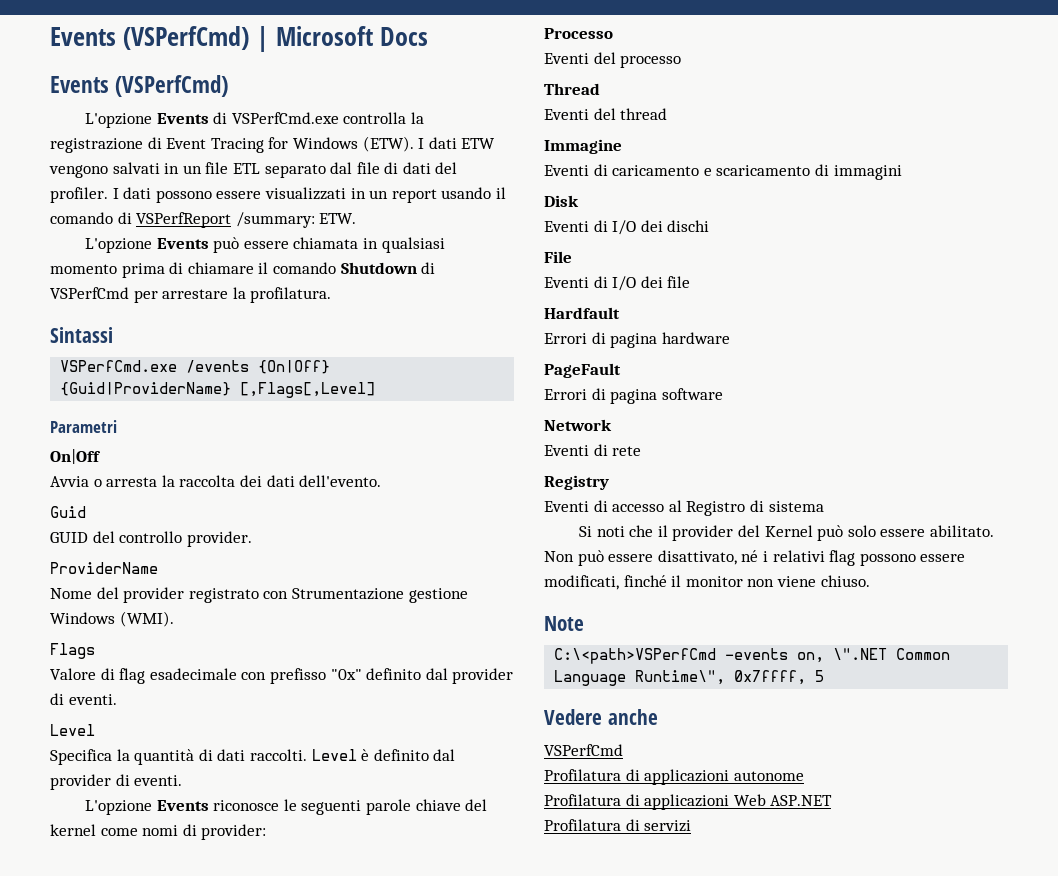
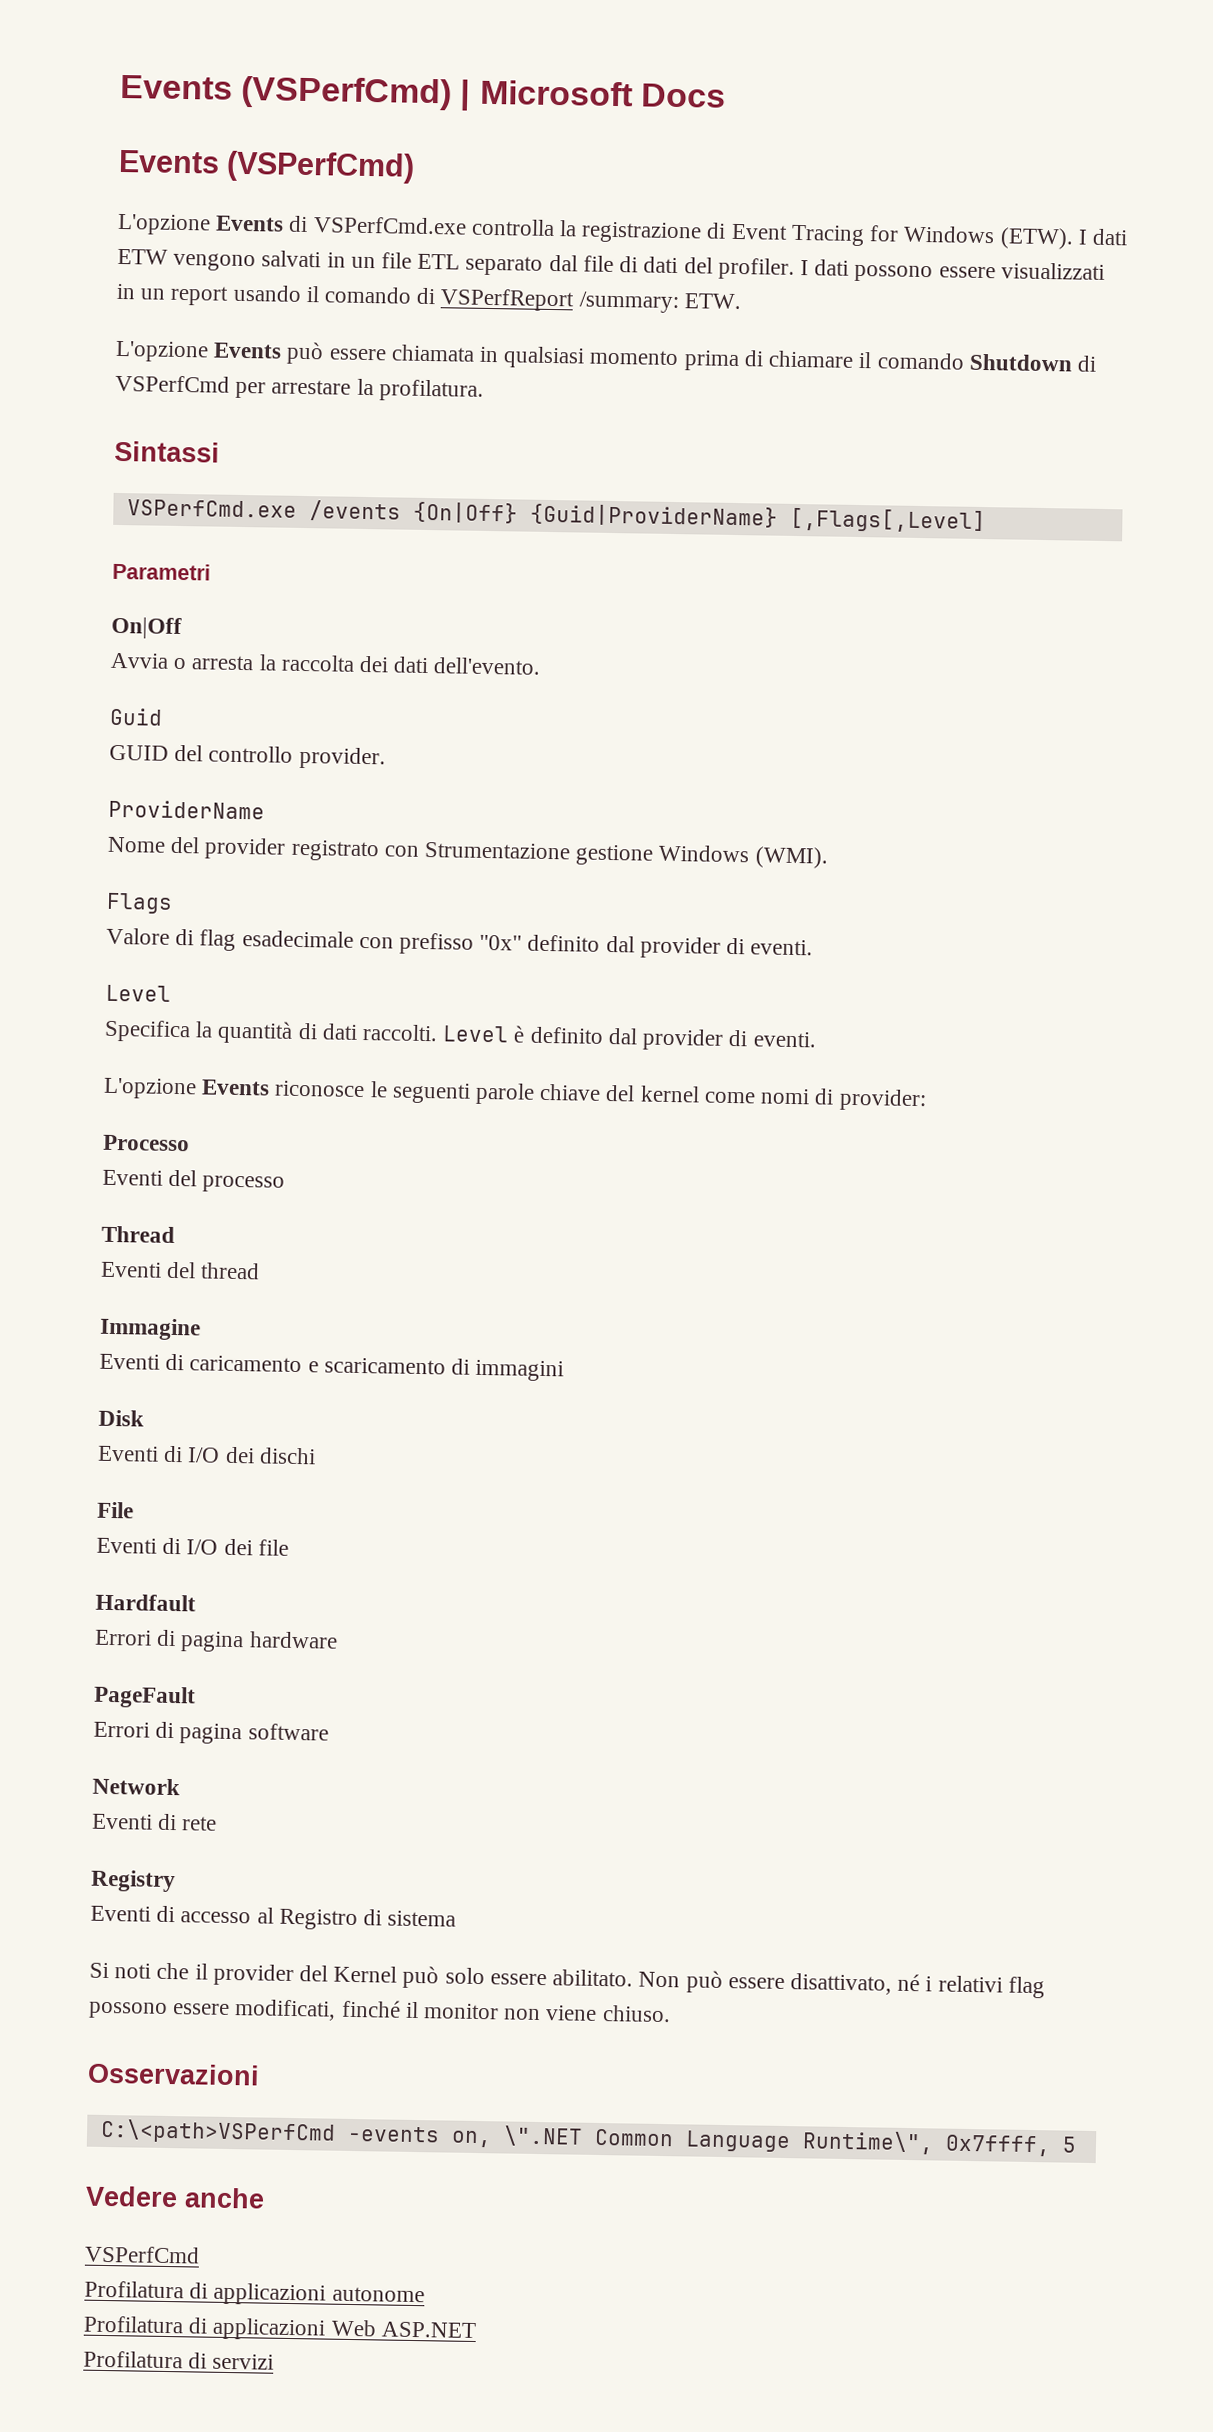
[544,616,584,631] Note -> [87,2062,260,2086] Osservazioni

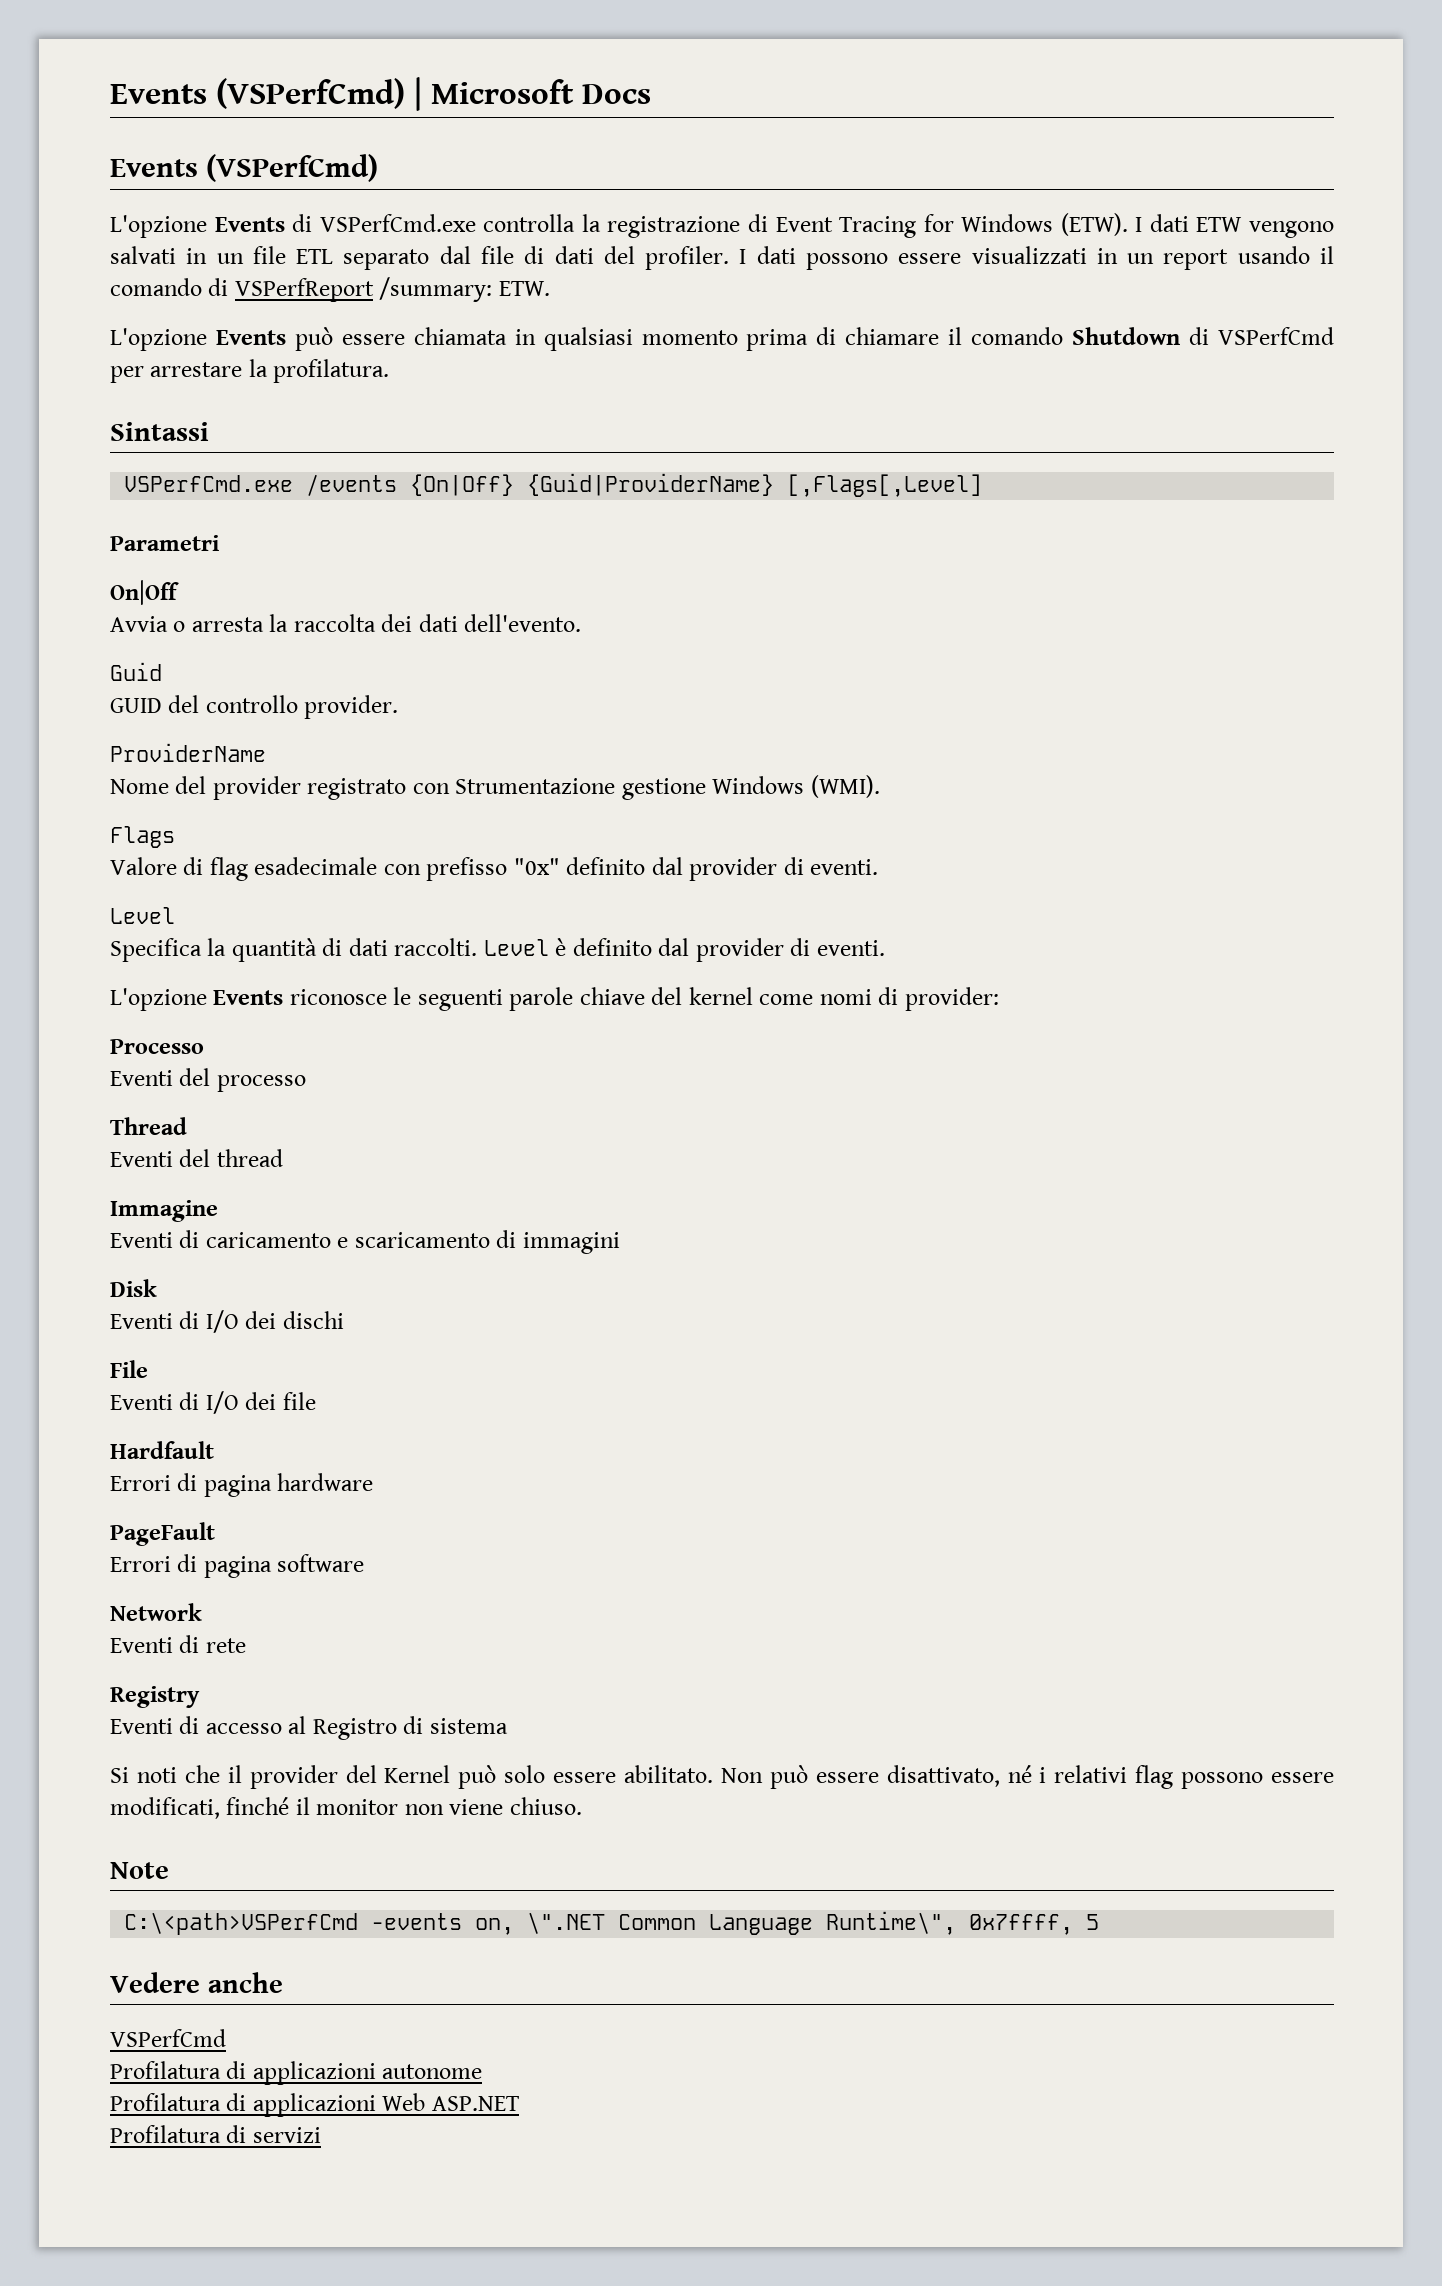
[87,2062,260,2086] Osservazioni -> [110,1862,169,1879] Note

